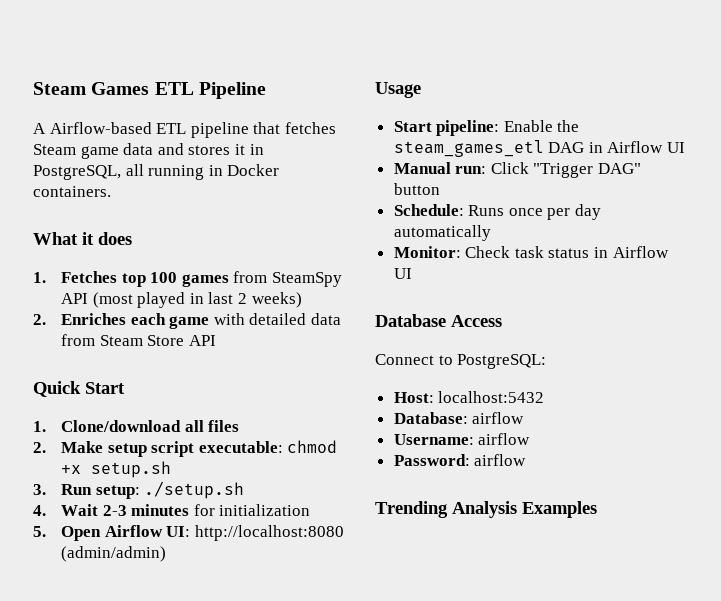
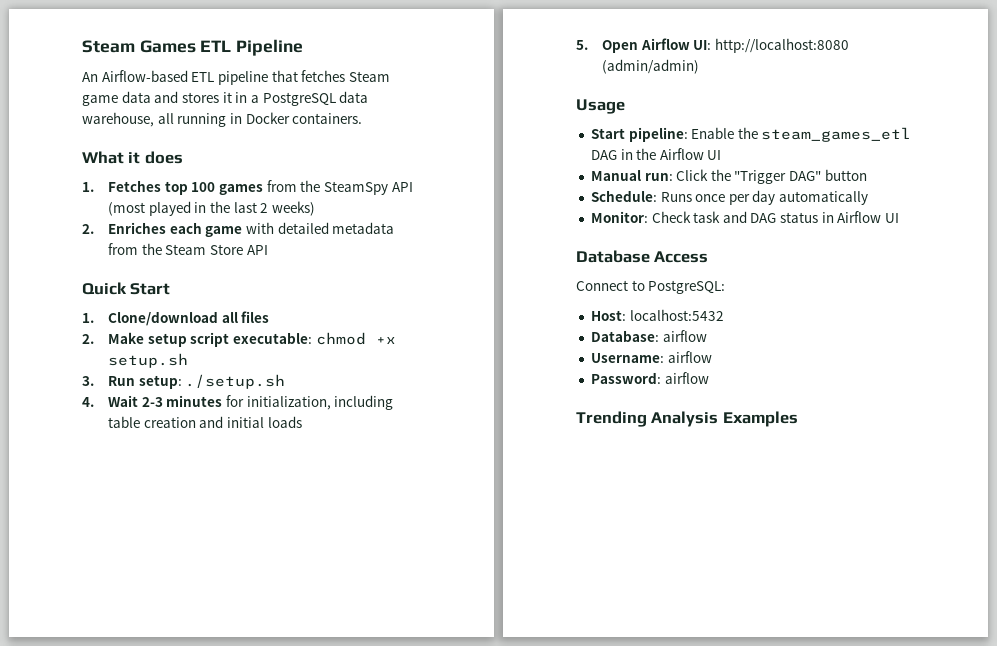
[33,123,46,134] A -> [82,72,98,82] An
[33,165,121,180] PostgreSQL, -> [250,91,369,106] [82,112,154,127] a PostgreSQL data warehouse,
(268, 277) none -> [300,180,321,192] the
(204, 298) none -> [209,201,230,213] the
[310,313,341,325] [60,334,95,346] data from -> [332,222,395,234] [108,243,162,255] metadata from the
[219,504,311,516] initialization -> [246,395,394,410] [108,416,302,428] initialization, including table creation and initial loads
(603, 147) none -> [636,148,657,160] the
(529, 168) none -> [710,169,731,181] the
(544, 252) none -> [722,211,777,223] and DAG

